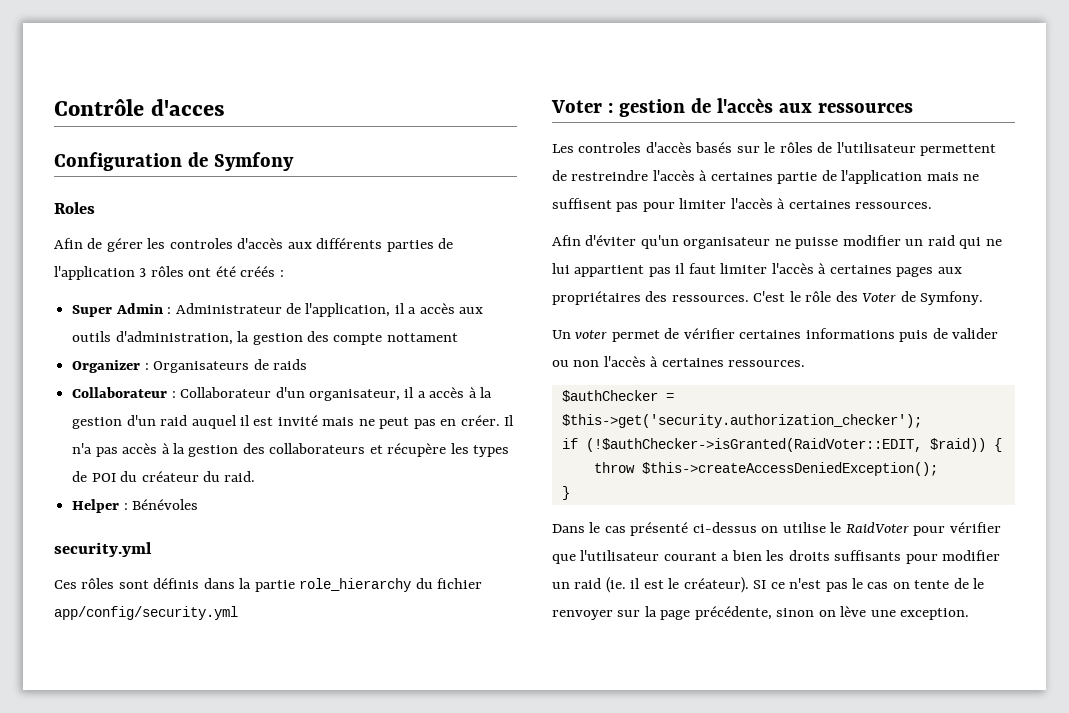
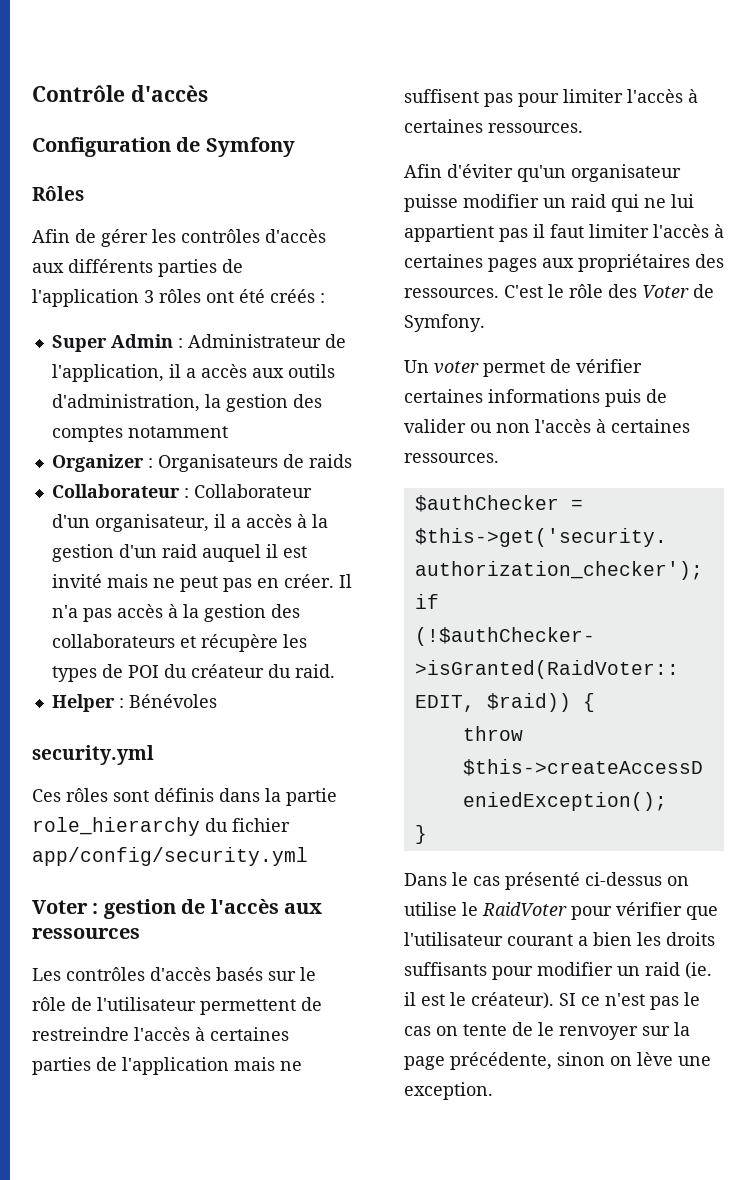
[151,99,226,116] d'acces -> [130,85,208,102] d'accès
[54,202,95,214] Roles -> [32,186,84,201] Rôles
[169,238,233,249] controles -> [181,229,260,243] contrôles
[333,333,458,345] compte nottament -> [51,426,228,442] comptes notamment
[578,142,642,153] controles -> [66,967,145,981] contrôles
[779,142,813,153] rôles -> [32,997,66,1011] rôle
[777,172,818,184] partie -> [32,1057,91,1075] parties
[774,239,791,246] ne -> (681, 173) none

